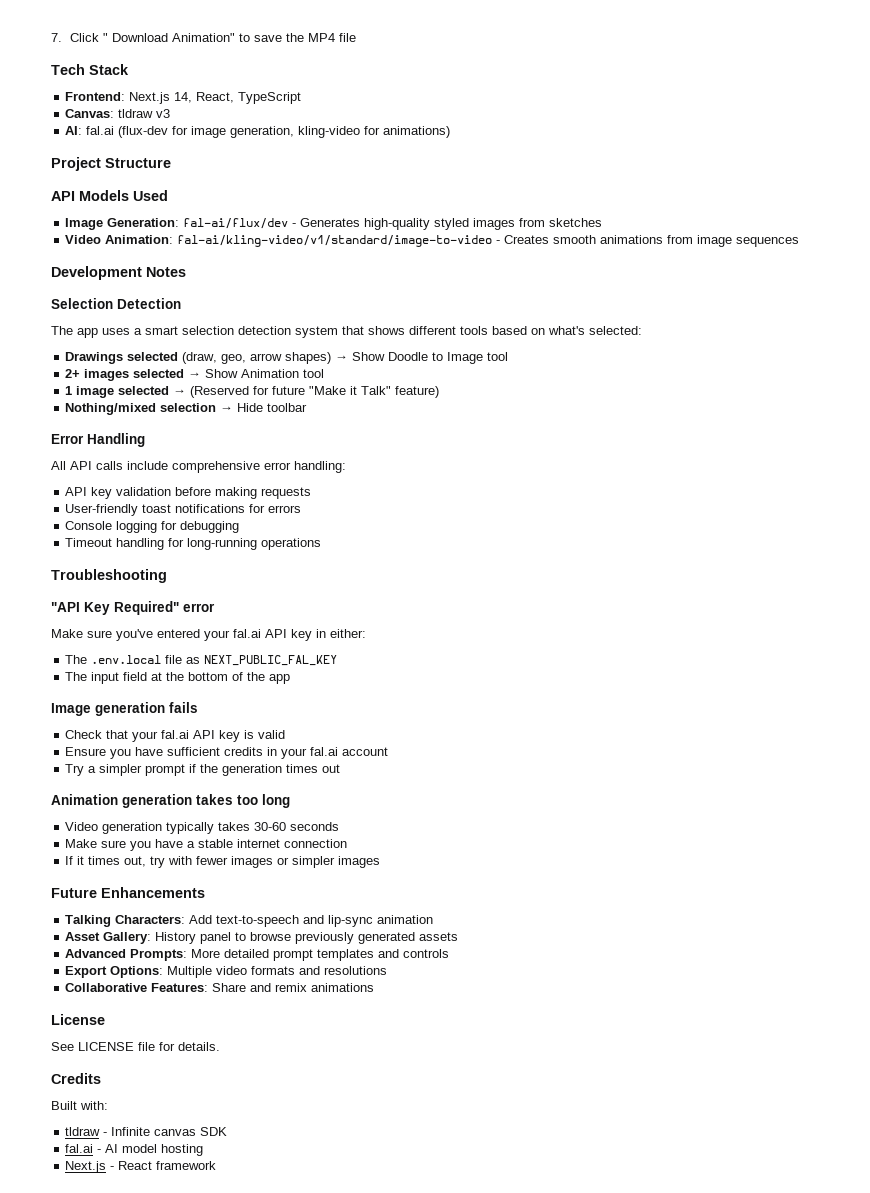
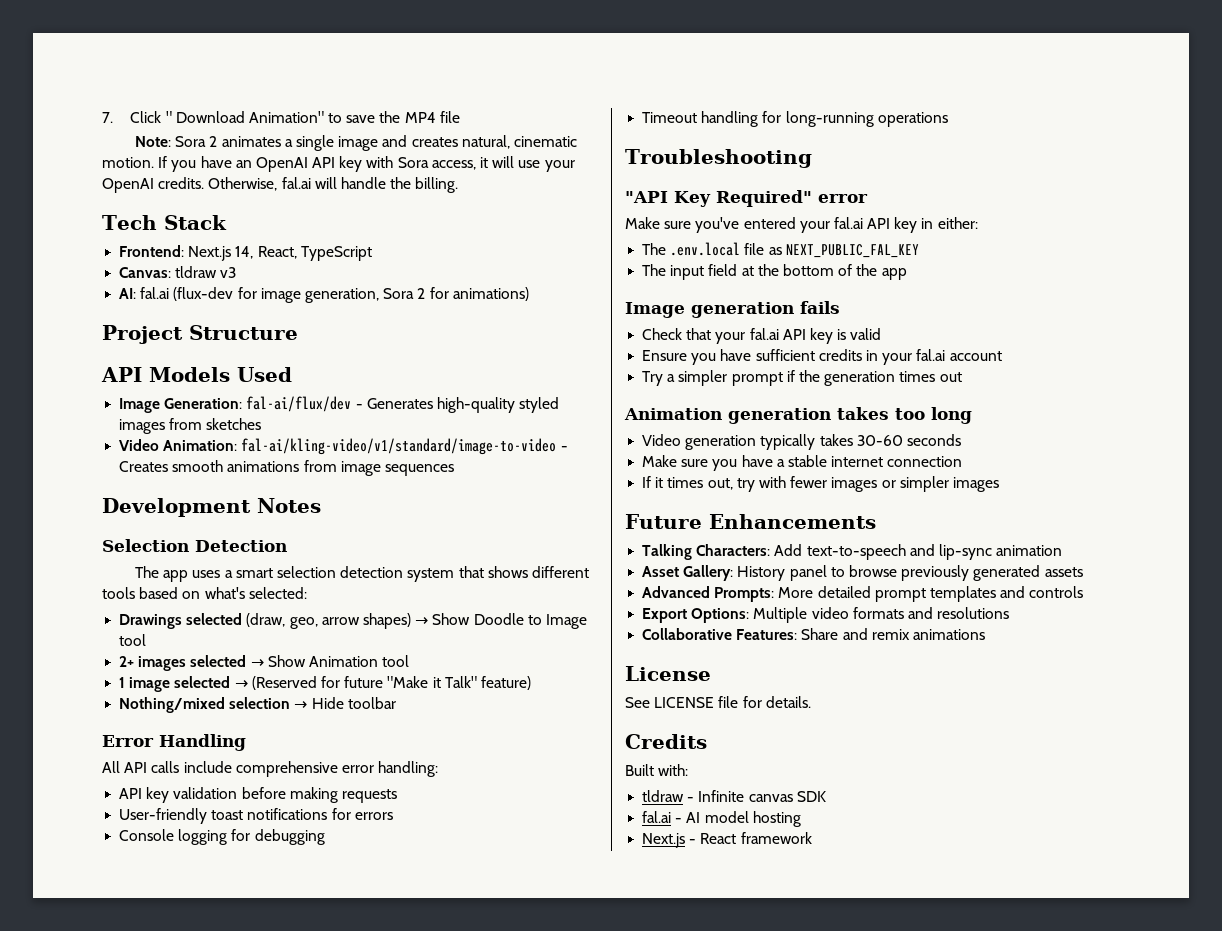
(357, 37) none -> [135,135,577,151] [102,156,575,172] [102,177,459,193] // Note: Sora 2 animates a single image and creates natural, cinematic motion. If you have an OpenAI API key with Sora access, it will use your OpenAI credits. Otherwise, fal.ai will handle the billing.
[298,126,361,138] kling-video -> [383,288,426,299] Sora 2

